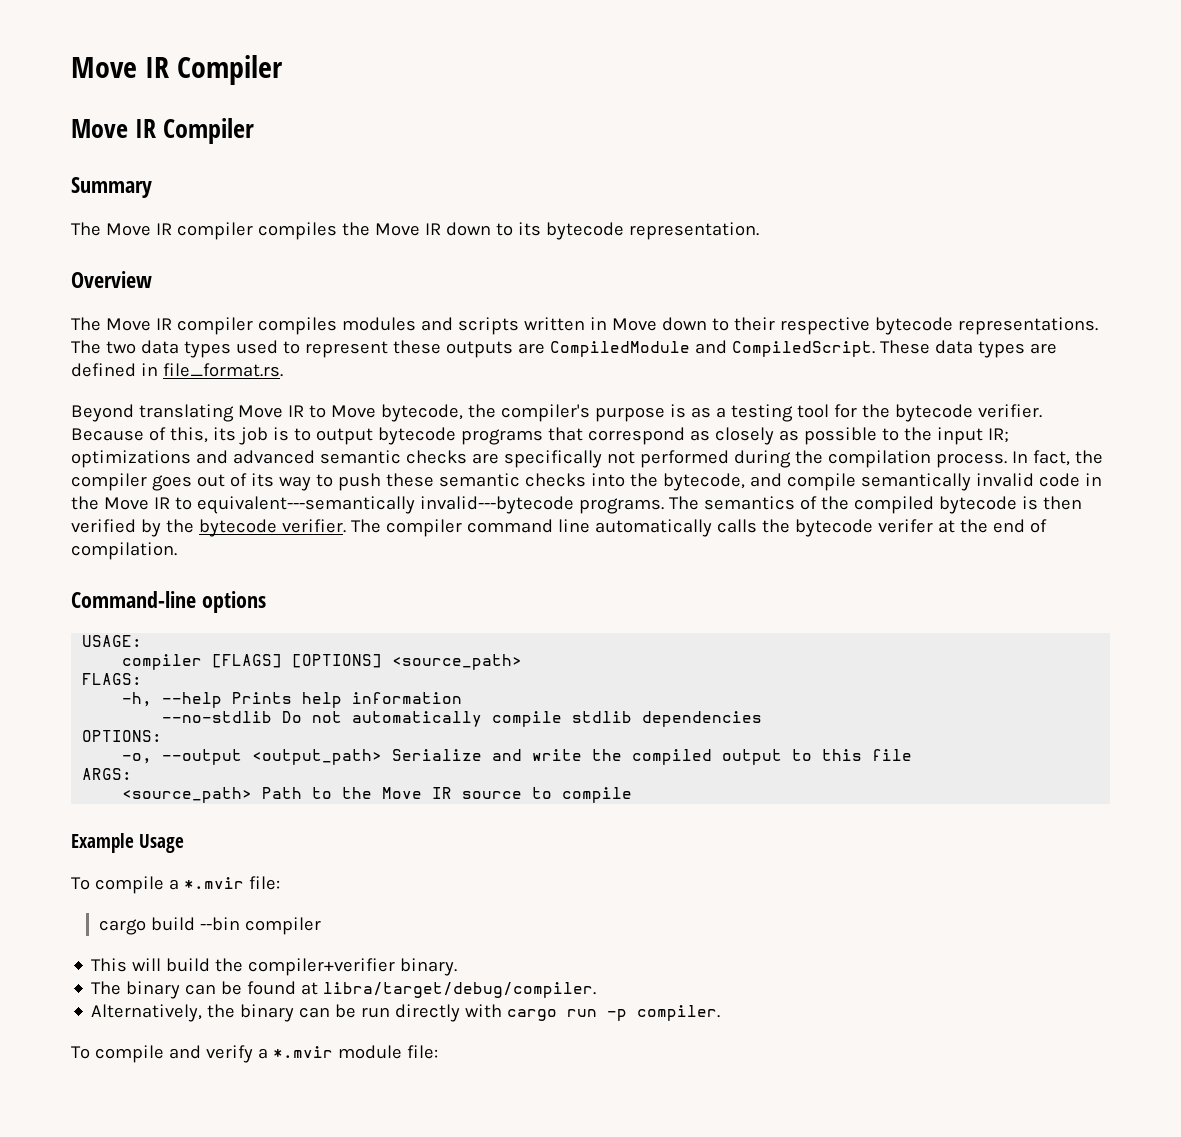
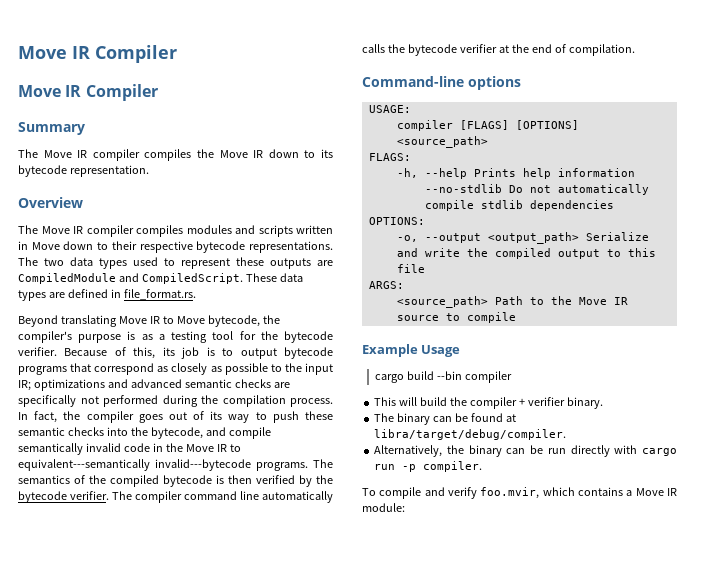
[877,519,933,533] verifer -> [459,44,497,53] verifier
[71,876,280,894] // To compile a *.mvir file: -> (461, 351) none
[248,958,396,976] compiler+verifier -> [469,397,565,409] compiler + verifier
[257,1045,438,1059] a *.mvir module file: -> [480,487,677,499] [362,503,405,512] foo.mvir, which contains a Move IR module:

